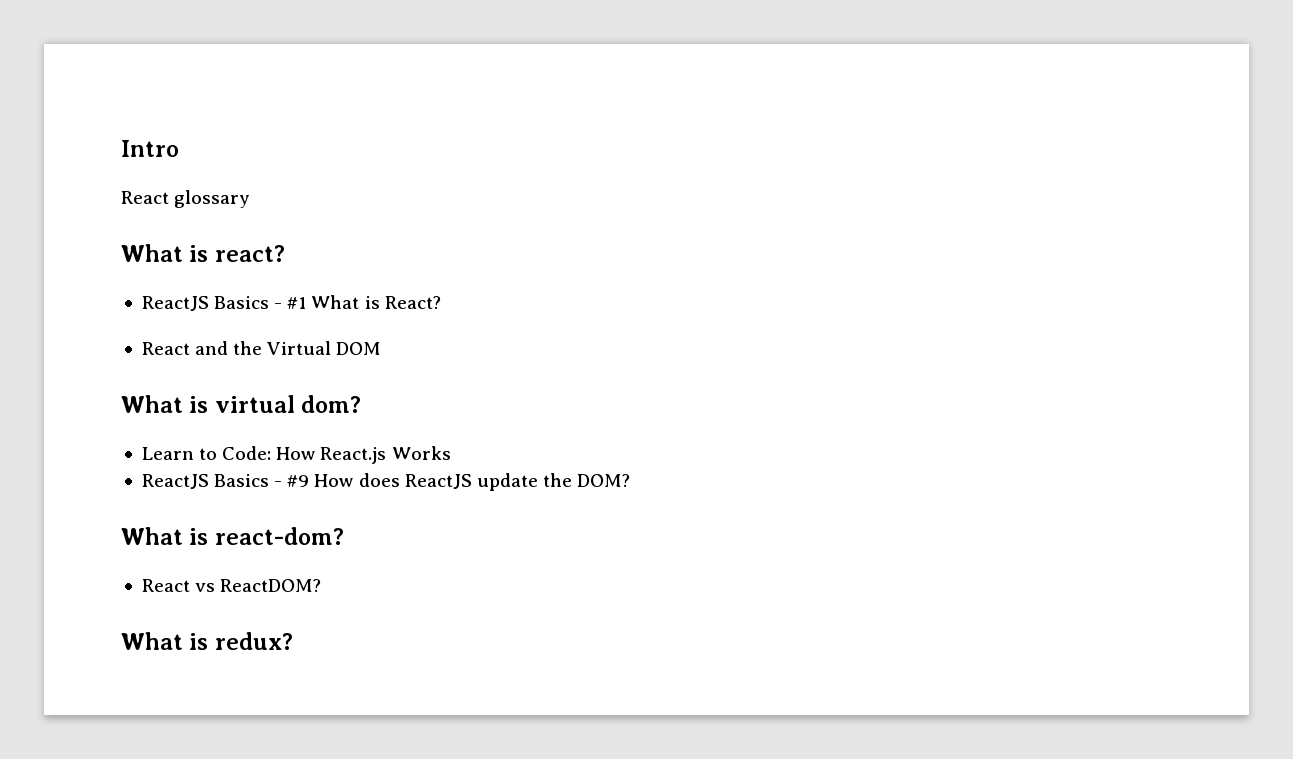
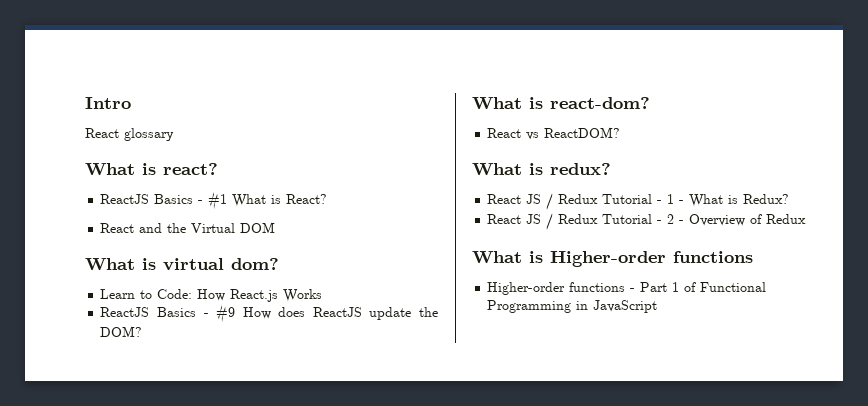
(293, 641) none -> [487,193,790,210] [487,213,807,230] [472,251,753,267] [487,282,767,295] [487,300,658,313] // React JS / Redux Tutorial - 1 - What is Redux? // React JS / Redux Tutorial - 2 - Overview of Redux // What is Higher-order functions // Higher-order functions - Part 1 of Functional Programming in JavaScript

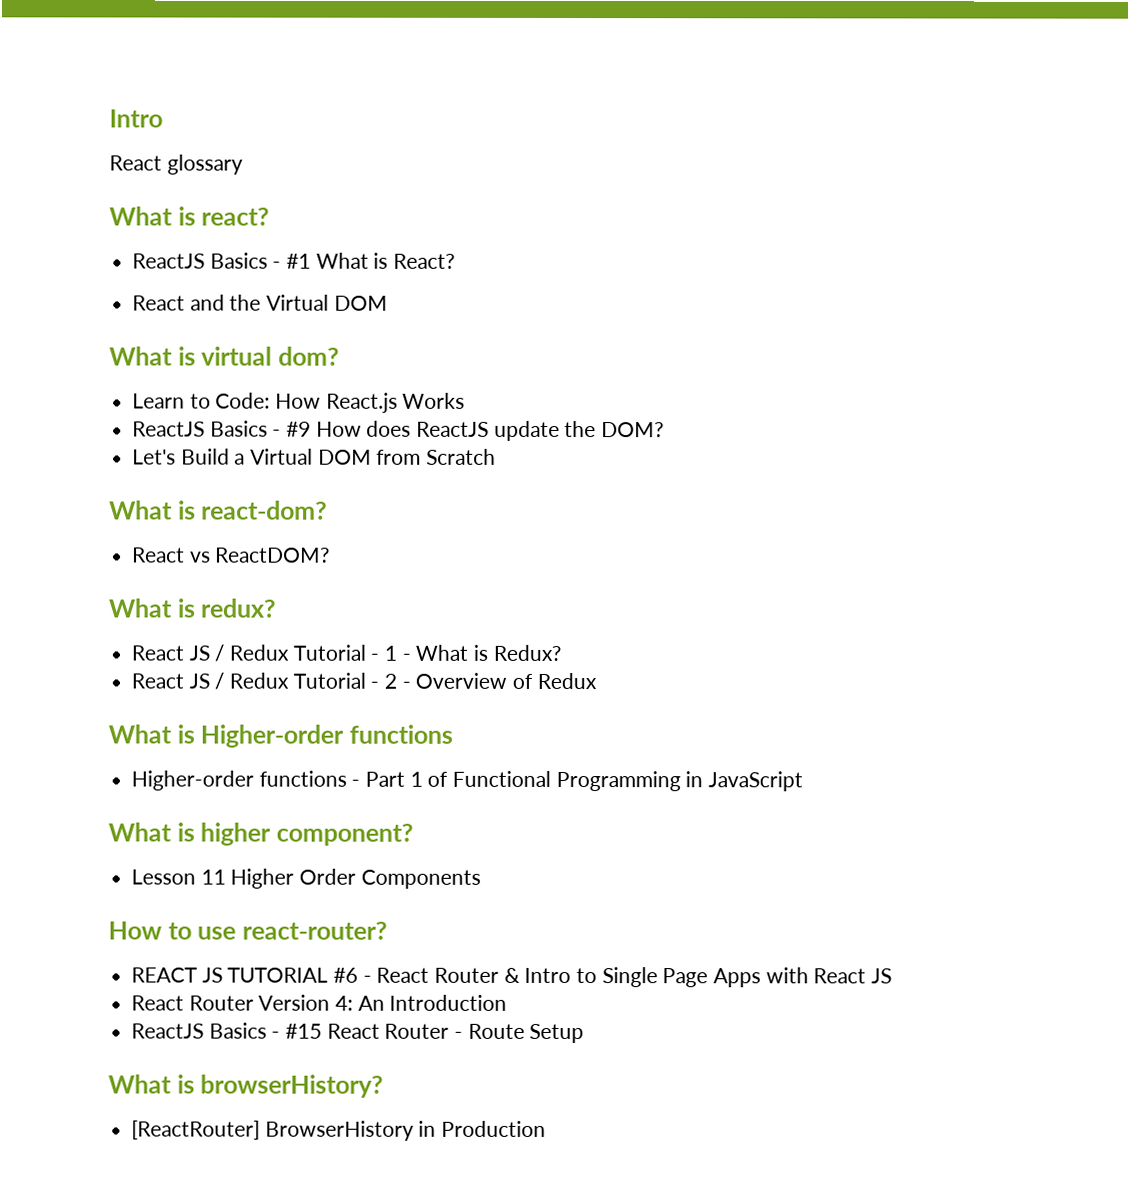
(143, 331) none -> [132,448,497,465] // Let's Build a Virtual DOM from Scratch
(658, 306) none -> [108,822,414,846] [131,868,481,889] [108,921,388,940] [131,967,893,988] [131,994,508,1011] [131,1022,585,1044] [108,1074,385,1098] [131,1120,547,1141] // What is higher component? // Lesson 11 Higher Order Components // How to use react-router? // REACT JS TUTORIAL #6 - React Router & Intro to Single Page Apps with React JS // React Router Version 4: An Introduction // ReactJS Basics - #15 React Router - Route Setup // What is browserHistory? // [ReactRouter] BrowserHistory in Production

